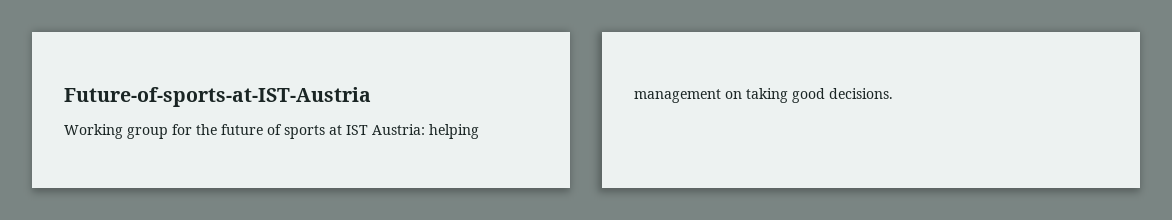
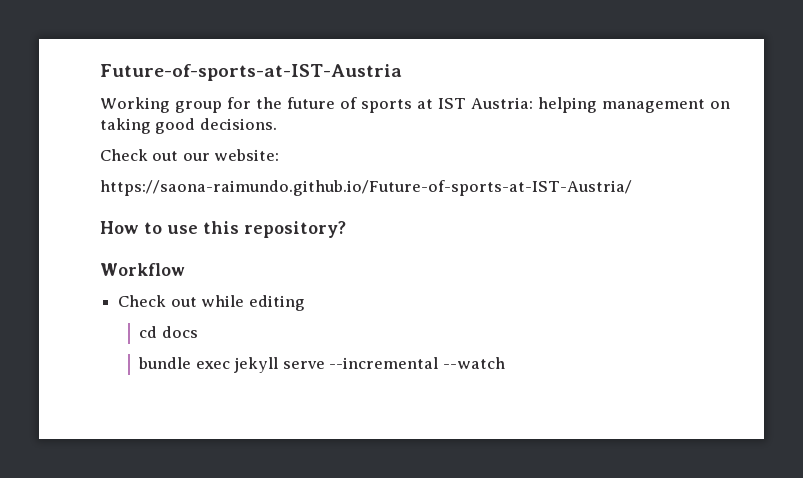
(893, 93) none -> [100,149,280,161] [100,180,632,196] [100,221,346,238] [100,263,185,276] [118,295,305,311] [139,326,198,338] [138,357,505,373] // Check out our website: // https://saona-raimundo.github.io/Future-of-sports-at-IST-Austria/ // How to use this repository? // Workflow // Check out while editing // cd docs // bundle exec jekyll serve --incremental --watch

